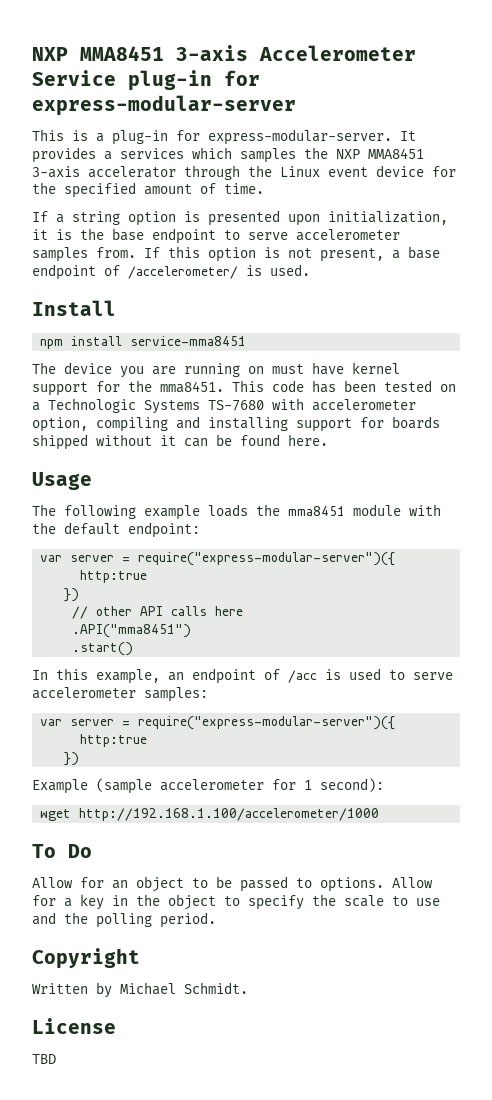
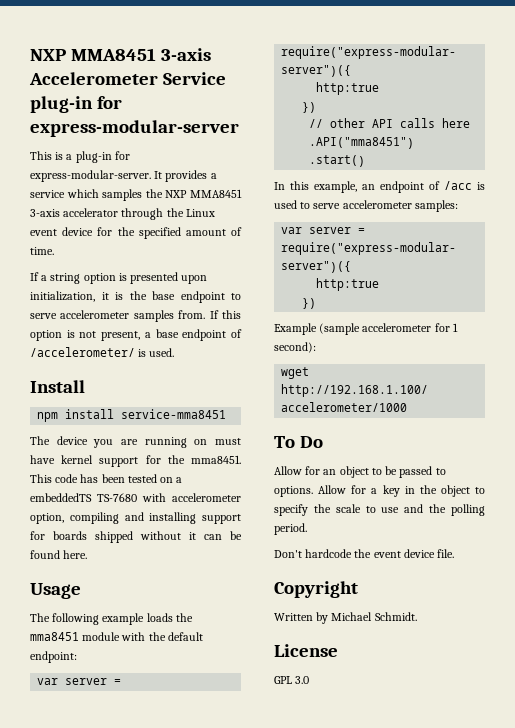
[120,148,184,159] services -> [30,190,65,198] service
[48,398,200,414] Technologic Systems -> [30,493,92,502] embeddedTS
(216, 920) none -> [274,549,455,558] // Don't hardcode the event device file.
[32,1054,56,1064] TBD -> [274,676,310,684] GPL 3.0

